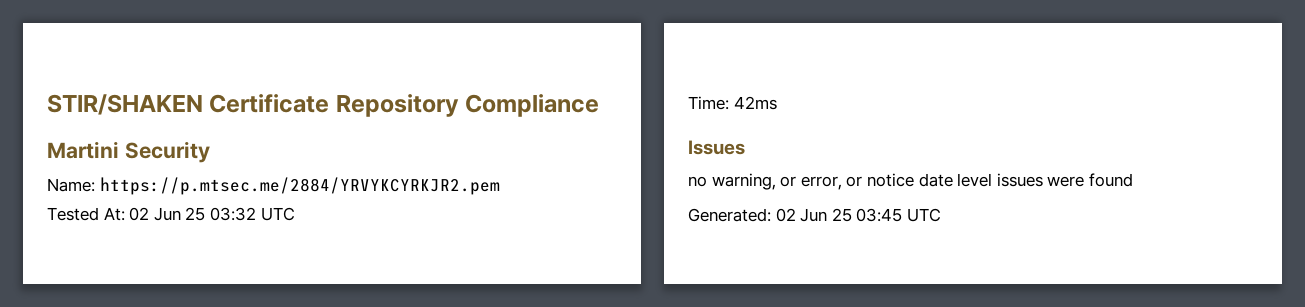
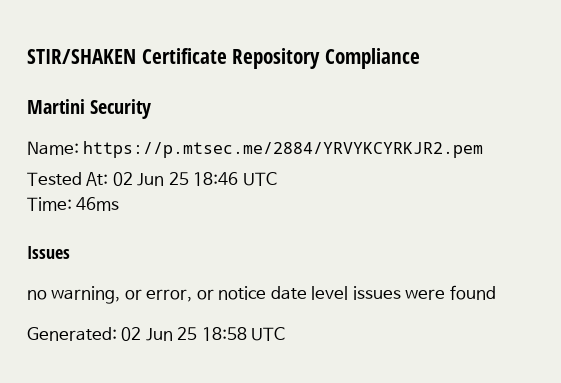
[209,207,256,221] 03:32 -> [193,172,239,186] 18:46
[733,96,777,110] 42ms -> [76,197,120,211] 46ms
[856,208,903,222] 03:45 -> [201,327,247,341] 18:58

